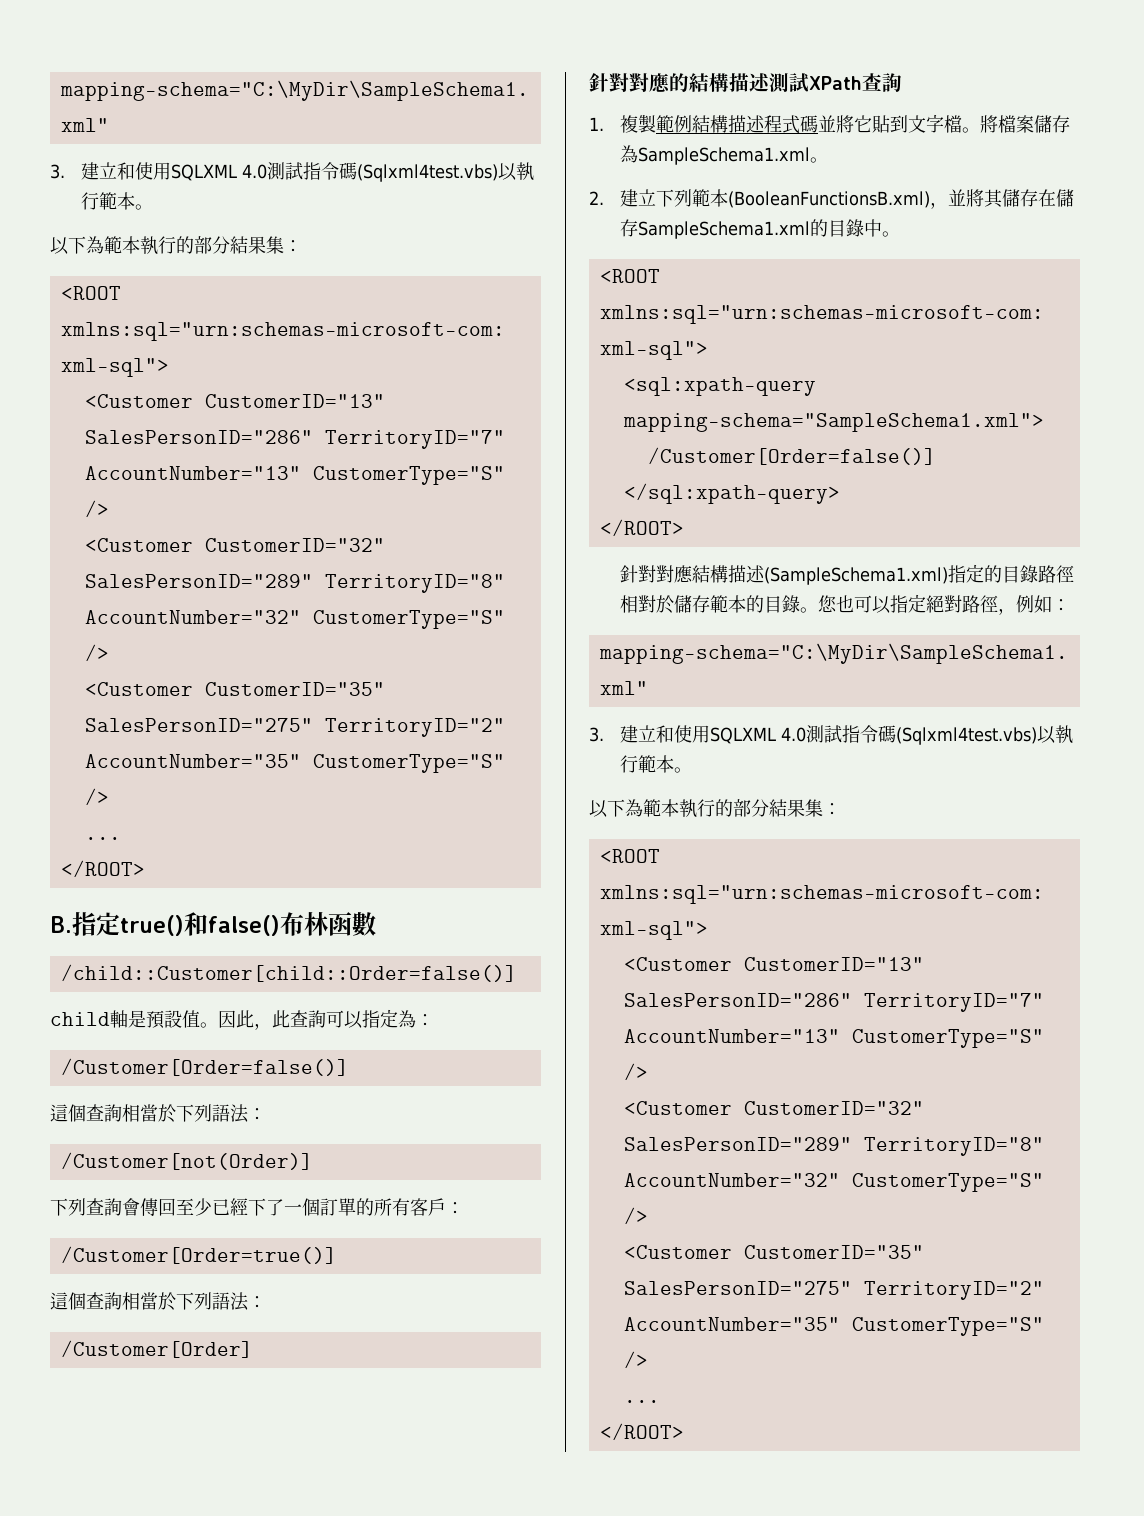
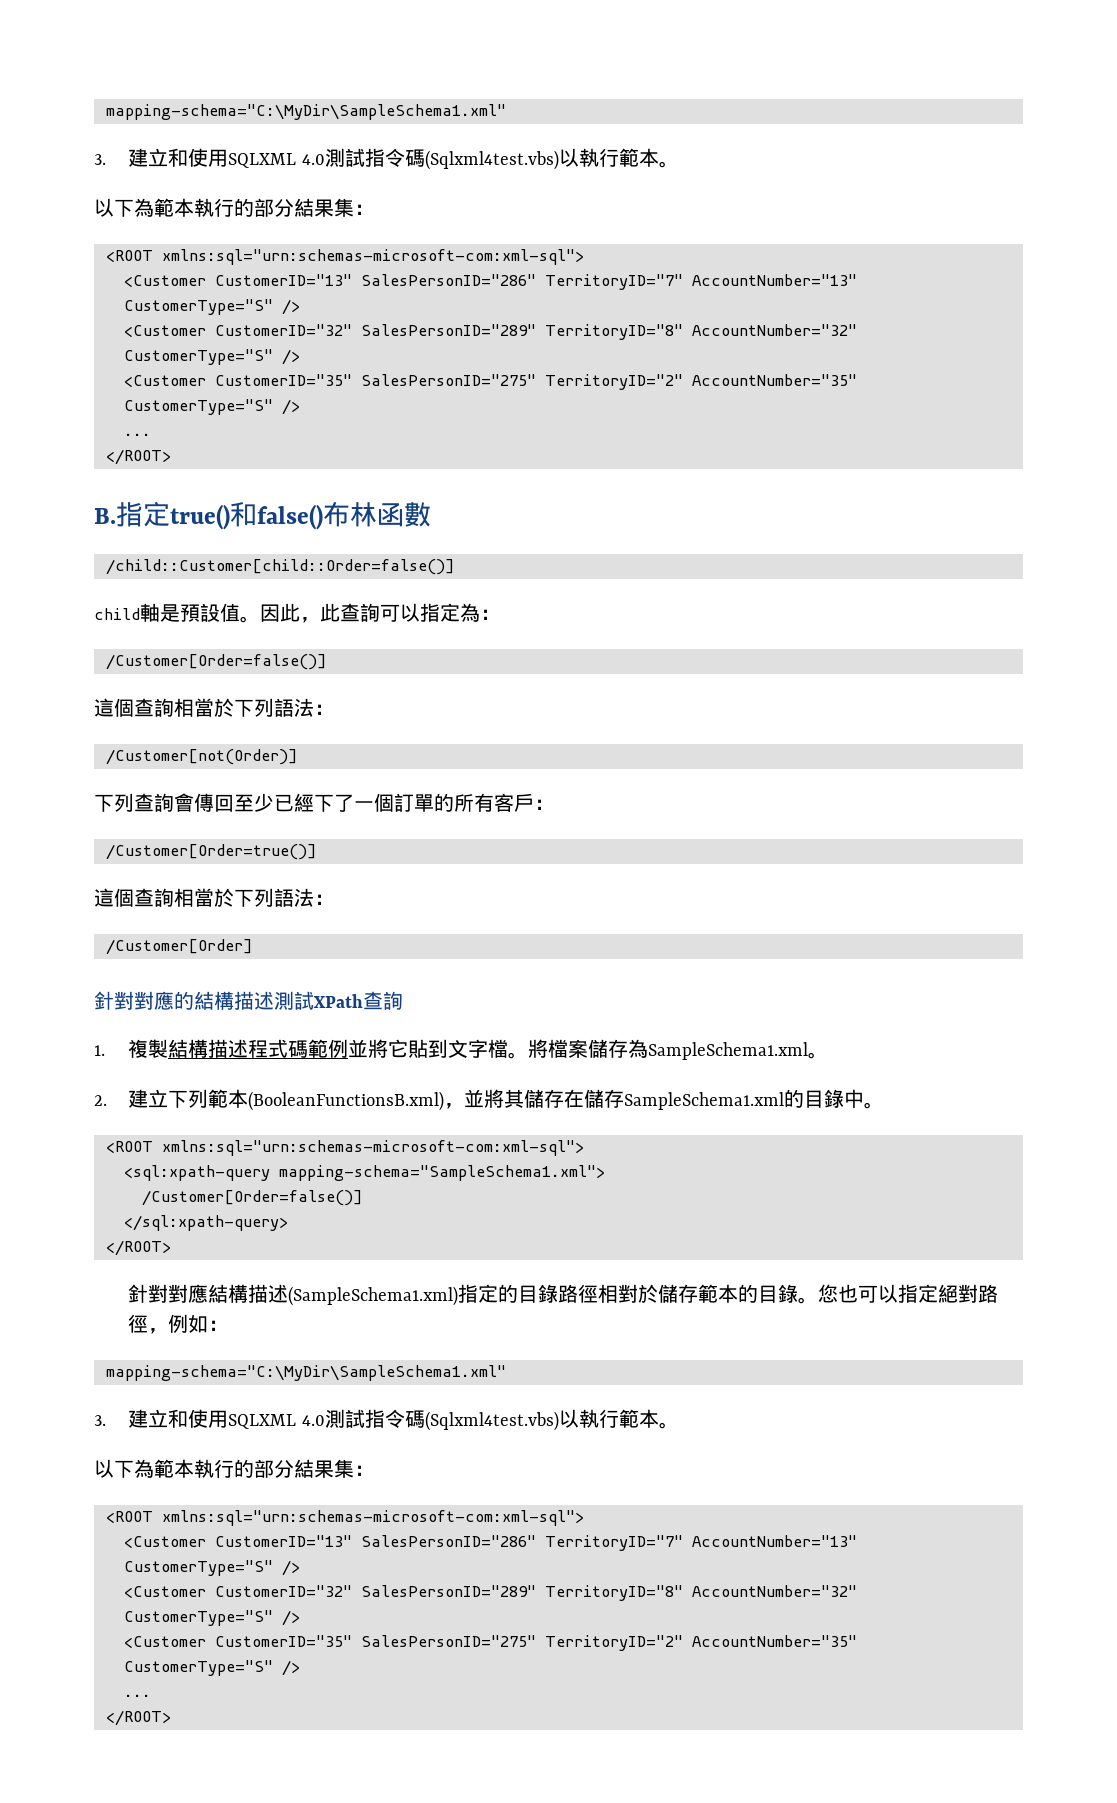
[655,115,692,133] 範例 -> (169, 1048) none
(818, 124) none -> [308,1039,349,1058] 範例

